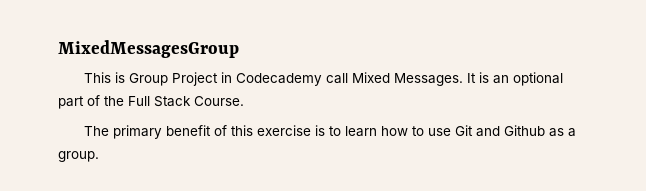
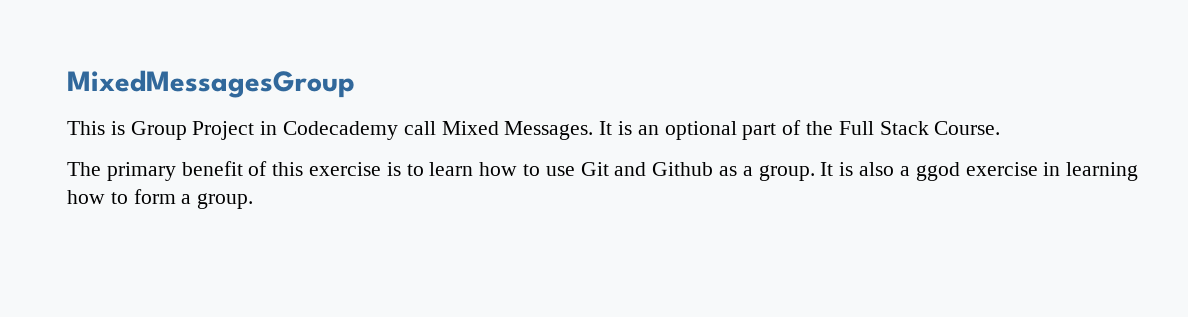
(99, 156) none -> [820,162,1139,181] [67,189,254,209] It is also a ggod exercise in learning how to form a group.

